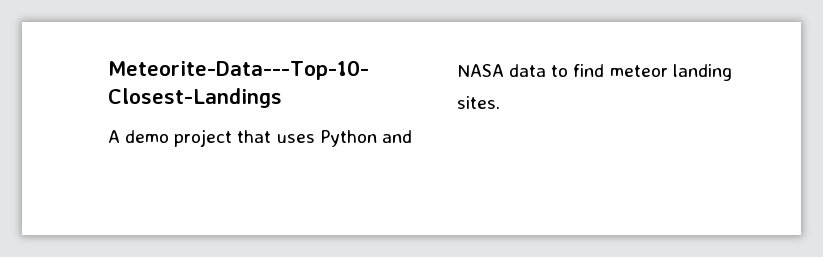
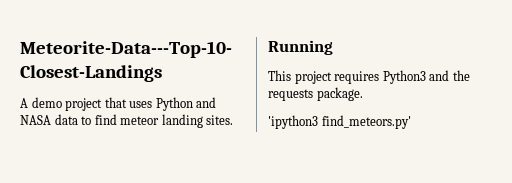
(500, 102) none -> [268,40,333,55] [268,70,470,84] [268,87,363,101] [268,115,411,129] // Running // This project requires Python3 and the requests package. // 'ipython3 find_meteors.py'

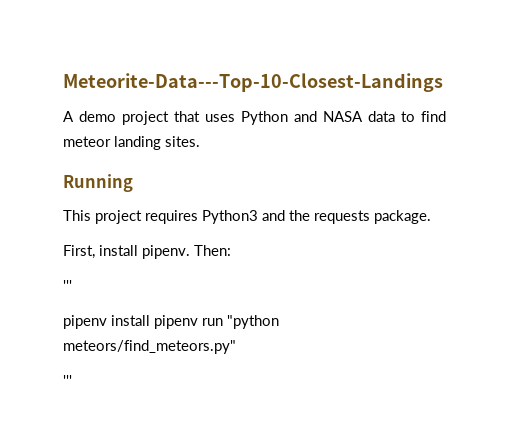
[268,115,411,129] 'ipython3 find_meteors.py' -> [63,245,231,259] [63,280,72,291] [63,315,279,329] [63,340,236,354] [63,375,72,386] First, install pipenv. Then: // ''' // pipenv install pipenv run "python meteors/find_meteors.py" // '''

